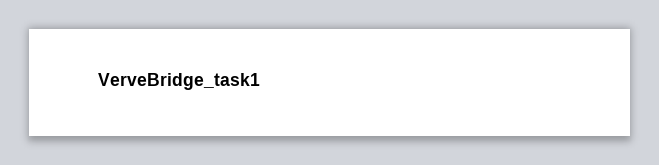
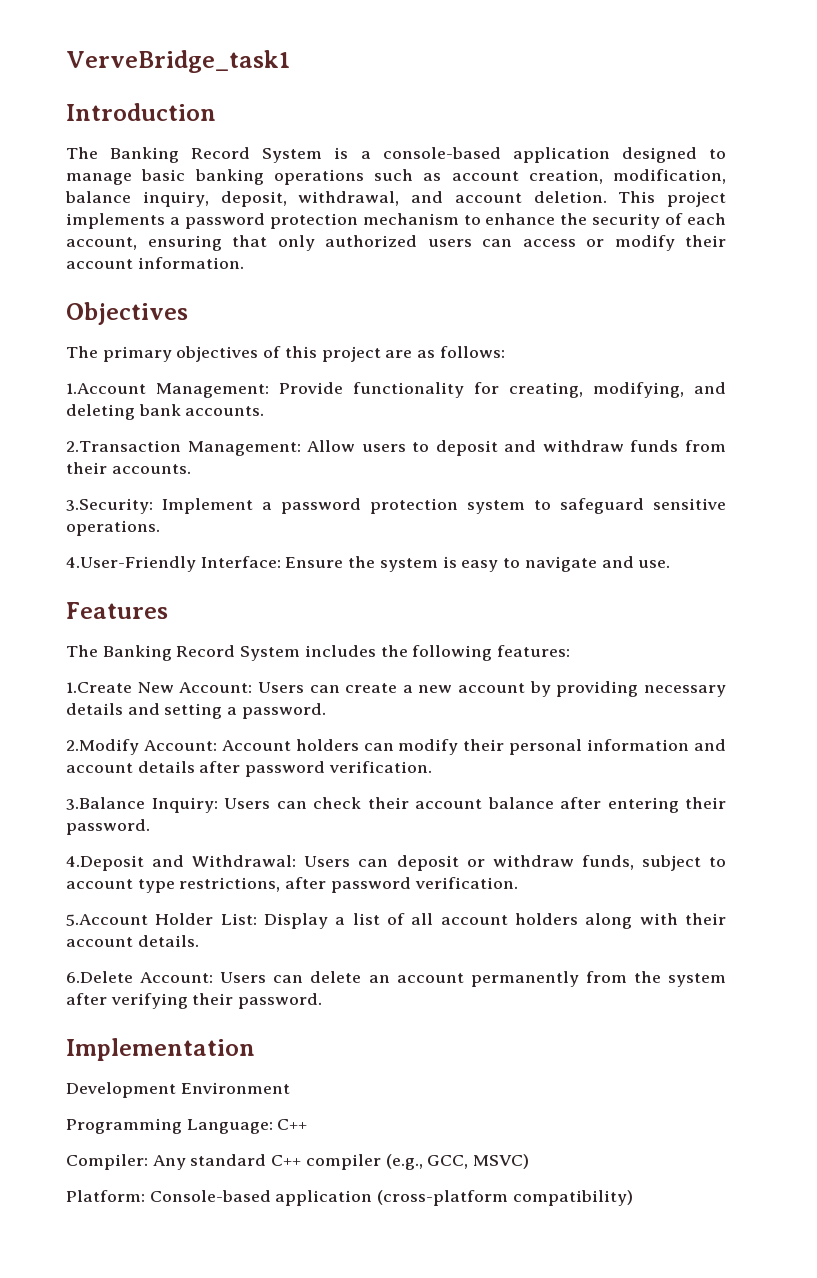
(260, 81) none -> [66,103,216,121] [66,147,726,163] [66,169,726,185] [65,191,726,207] [66,213,726,229] [66,235,726,251] [66,257,244,269] [66,302,188,325] [66,346,505,362] [66,382,726,398] [66,404,265,420] [66,440,726,456] [66,462,191,474] [66,498,726,514] [66,520,160,536] [66,556,671,572] [66,602,168,619] [66,645,571,661] [66,681,726,697] [66,703,326,719] [66,739,727,755] [66,761,432,777] [66,797,726,813] [66,819,150,835] [66,855,727,871] [66,877,518,893] [66,913,726,929] [66,935,199,947] [66,971,727,987] [66,993,323,1009] [66,1038,255,1061] [66,1082,290,1098] [66,1118,308,1134] [66,1154,530,1170] [66,1190,633,1206] // Introduction // The Banking Record System is a console-based application designed to manage basic banking operations such as account creation, modification, balance inquiry, deposit, withdrawal, and account deletion. This project implements a password protection mechanism to enhance the security of each account, ensuring that only authorized users can access or modify their account information. // Objectives // The primary objectives of this project are as follows: // 1.Account Management: Provide functionality for creating, modifying, and deleting bank accounts. // 2.Transaction Management: Allow users to deposit and withdraw funds from their accounts. // 3.Security: Implement a password protection system to safeguard sensitive operations. // 4.User-Friendly Interface: Ensure the system is easy to navigate and use. // Features // The Banking Record System includes the following features: // 1.Create New Account: Users can create a new account by providing necessary details and setting a password. // 2.Modify Account: Account holders can modify their personal information and account details after password verification. // 3.Balance Inquiry: Users can check their account balance after entering their password. // 4.Deposit and Withdrawal: Users can deposit or withdraw funds, subject to account type restrictions, after password verification. // 5.Account Holder List: Display a list of all account holders along with their account details. // 6.Delete Account: Users can delete an account permanently from the system after verifying their password. // Implementation // Development Environment // Programming Language: C++ // Compiler: Any standard C++ compiler (e.g., GCC, MSVC) // Platform: Console-based application (cross-platform compatibility)

